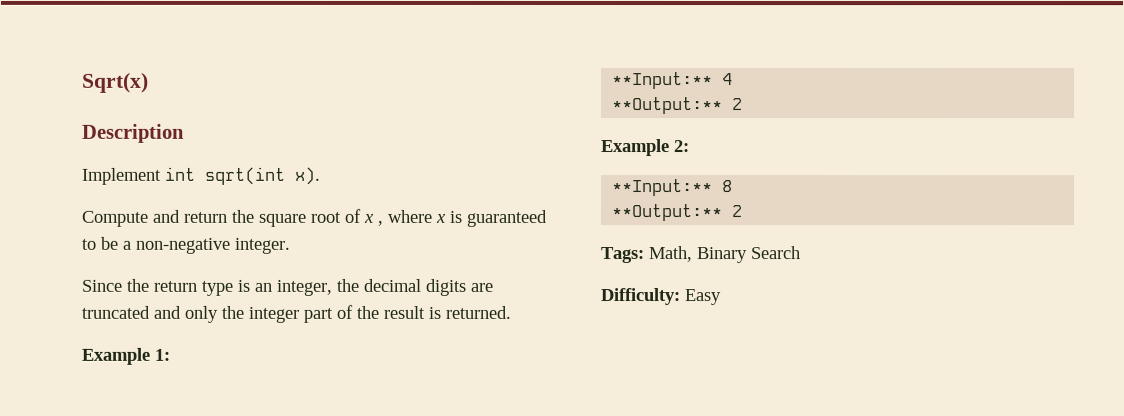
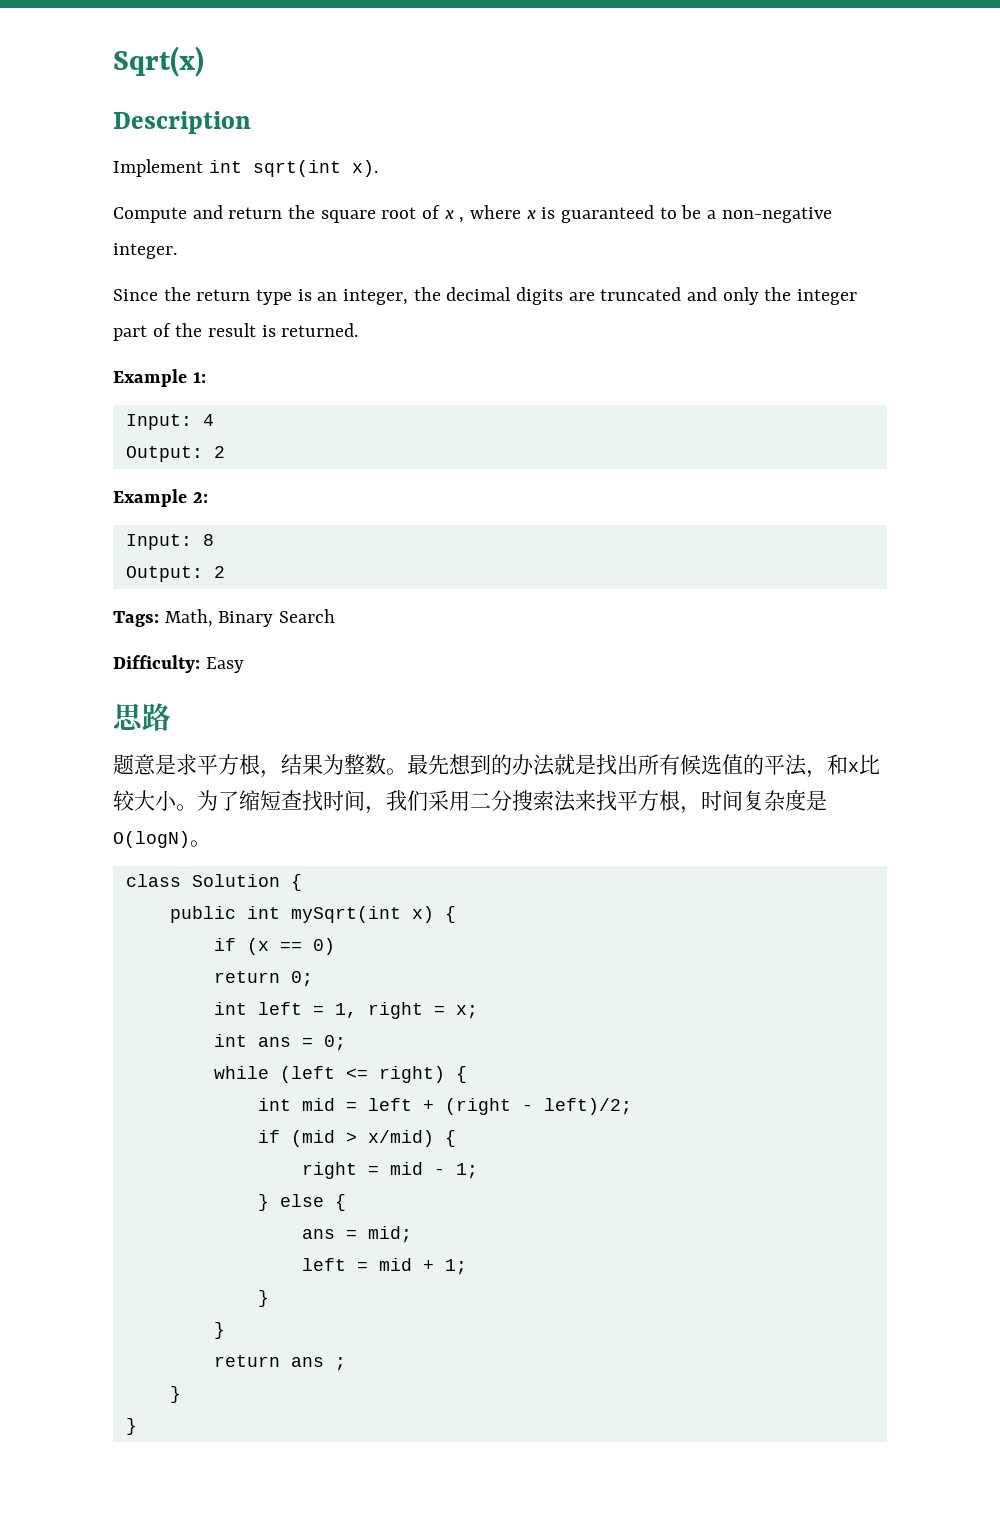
[612,72,714,90] **Input:** -> [125,414,192,430] Input:
[612,97,724,115] **Output:** -> [125,446,203,462] Output:
[612,179,714,197] **Input:** -> [125,534,192,550] Input:
[611,204,724,222] **Output:** -> [125,566,203,582] Output:
(721, 297) none -> [113,703,171,731] [113,754,880,778] [113,789,827,814] [113,831,211,848] [125,874,302,891] [169,906,456,923] [213,938,335,955] [213,971,313,987] [213,1002,478,1019] [213,1034,346,1051] [213,1066,467,1083] [257,1098,632,1115] [257,1130,456,1147] [301,1162,478,1179] [257,1194,346,1211] [301,1226,412,1243] [301,1258,467,1275] [257,1290,269,1307] [213,1322,225,1339] [213,1355,346,1371] [169,1386,181,1403] [125,1418,137,1435] // 思路 // 题意是求平方根，结果为整数。最先想到的办法就是找出所有候选值的平法，和x比较大小。为了缩短查找时间，我们采用二分搜索法来找平方根，时间复杂度是O(logN)。 // class Solution { // public int mySqrt(int x) { // if (x == 0) // return 0; // int left = 1, right = x; // int ans = 0; // while (left <= right) { // int mid = left + (right - left)/2; // if (mid > x/mid) { // right = mid - 1; // } else { // ans = mid; // left = mid + 1; // } // } // return ans ; // } // }

